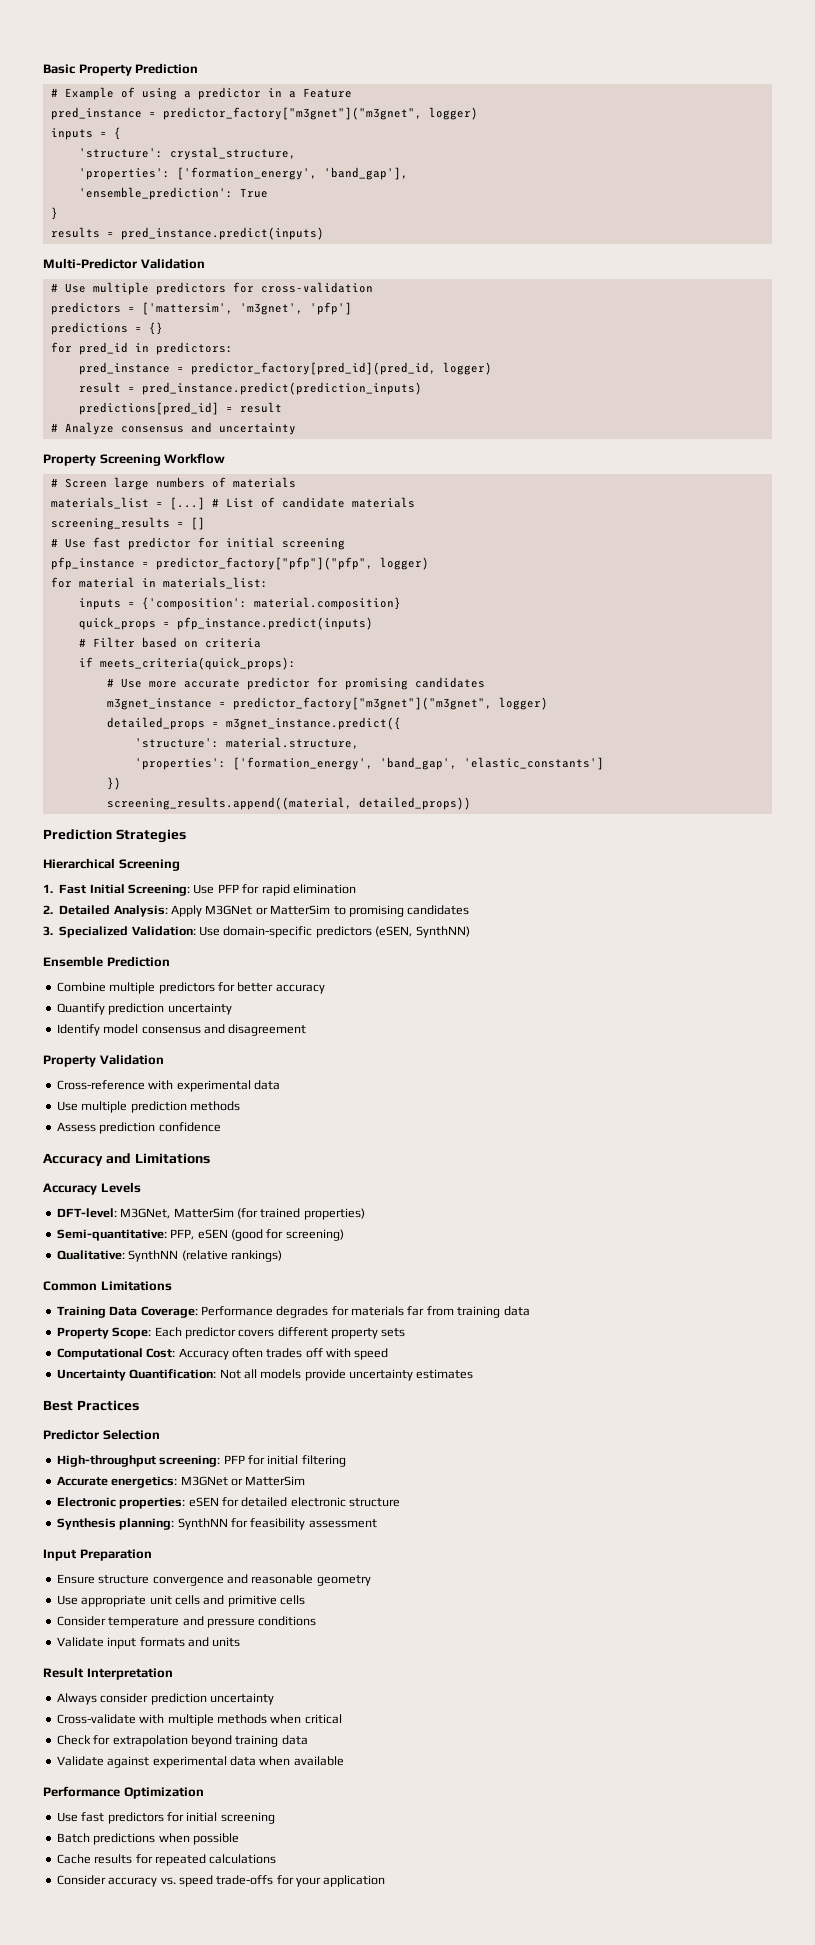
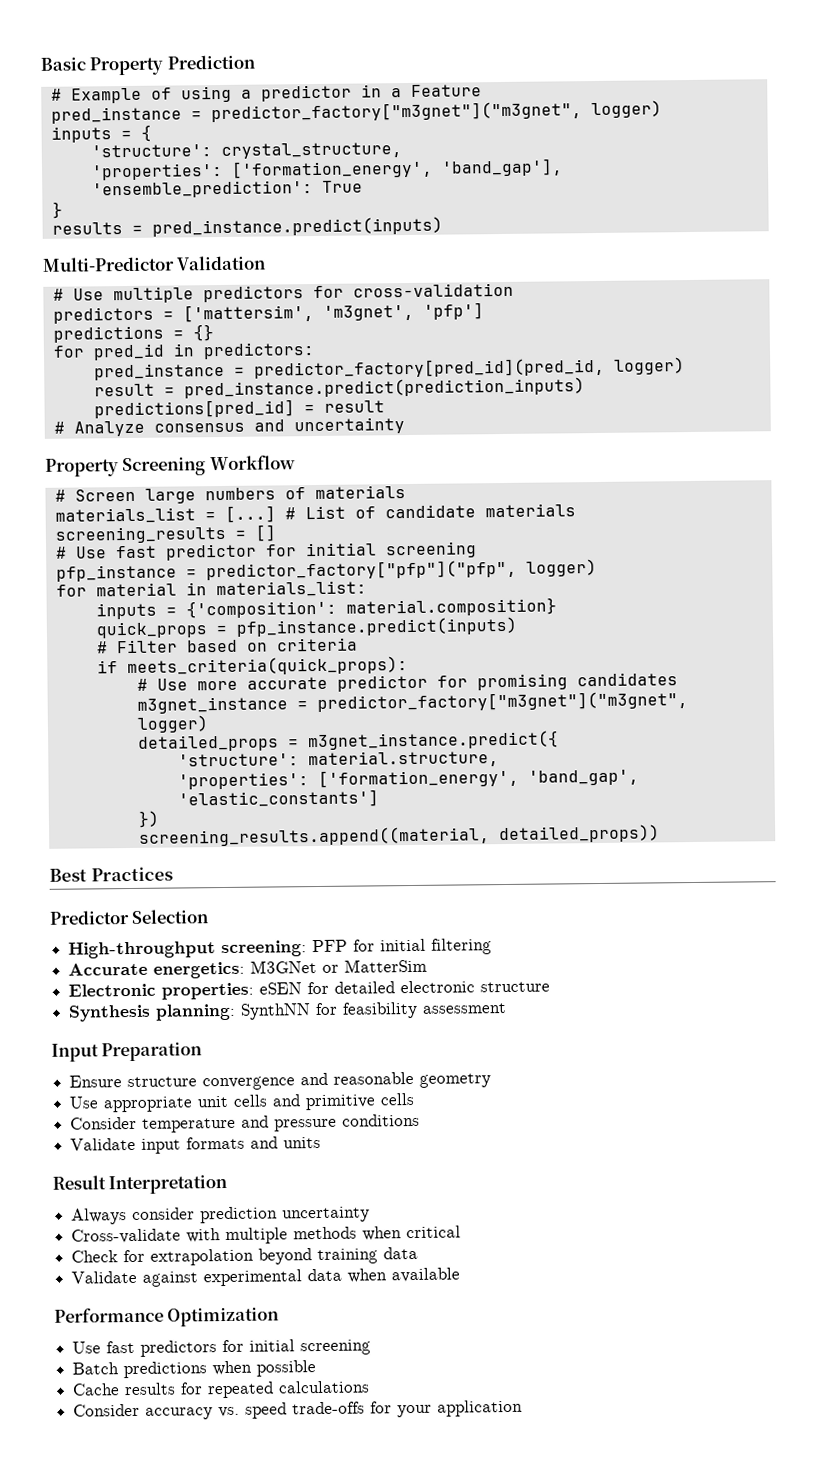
[43,829,186,843] [43,858,180,871] [43,884,356,896] [43,905,470,917] [43,926,470,938] [43,956,170,967] [56,982,325,994] [56,1003,232,1015] [56,1024,307,1036] [43,1054,164,1067] [56,1080,280,1092] [56,1101,240,1113] [56,1122,221,1134] [43,1153,210,1166] [43,1182,141,1195] [56,1208,365,1220] [56,1229,344,1241] [56,1250,282,1262] [43,1281,172,1291] [56,1306,530,1318] [56,1327,406,1339] [56,1348,389,1360] [56,1369,474,1381] // Prediction Strategies // Hierarchical Screening // 1. Fast Initial Screening: Use PFP for rapid elimination // 2. Detailed Analysis: Apply M3GNet or MatterSim to promising candidates // 3. Specialized Validation: Use domain-specific predictors (eSEN, SynthNN) // Ensemble Prediction // Combine multiple predictors for better accuracy // Quantify prediction uncertainty // Identify model consensus and disagreement // Property Validation // Cross-reference with experimental data // Use multiple prediction methods // Assess prediction confidence // Accuracy and Limitations // Accuracy Levels // DFT-level: M3GNet, MatterSim (for trained properties) // Semi-quantitative: PFP, eSEN (good for screening) // Qualitative: SynthNN (relative rankings) // Common Limitations // Training Data Coverage: Performance degrades for materials far from training data // Property Scope: Each predictor covers different property sets // Computational Cost: Accuracy often trades off with speed // Uncertainty Quantification: Not all models provide uncertainty estimates -> (660, 834) none

